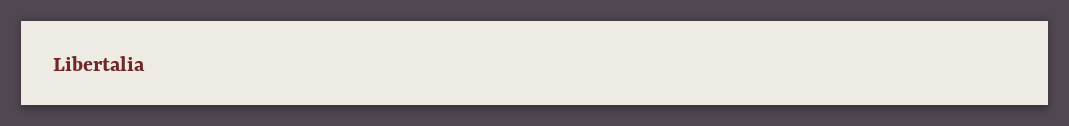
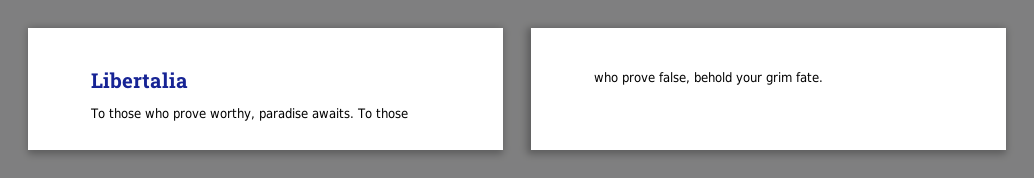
(145, 63) none -> [90,108,408,121] [594,72,823,85] // To those who prove worthy, paradise awaits. To those who prove false, behold your grim fate.

